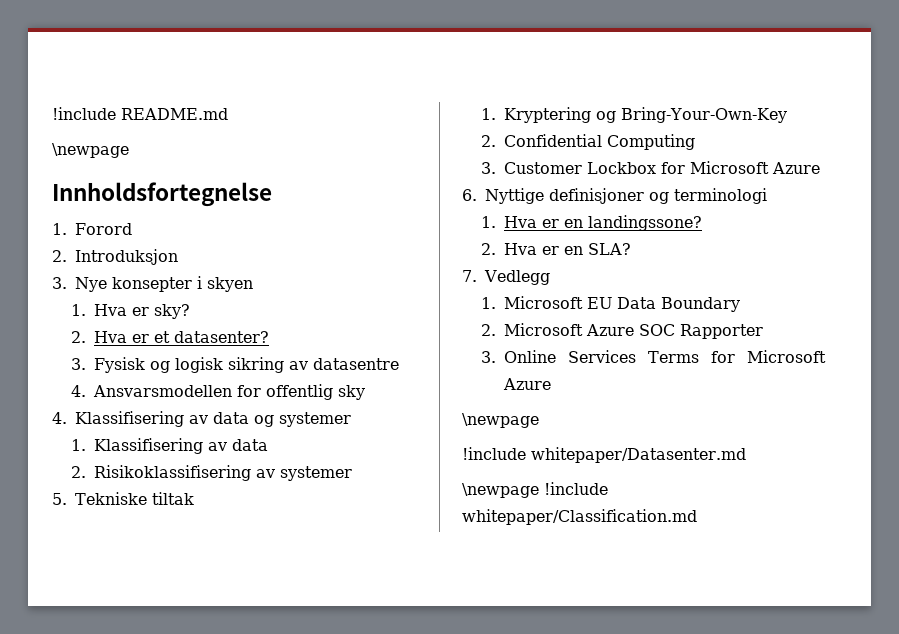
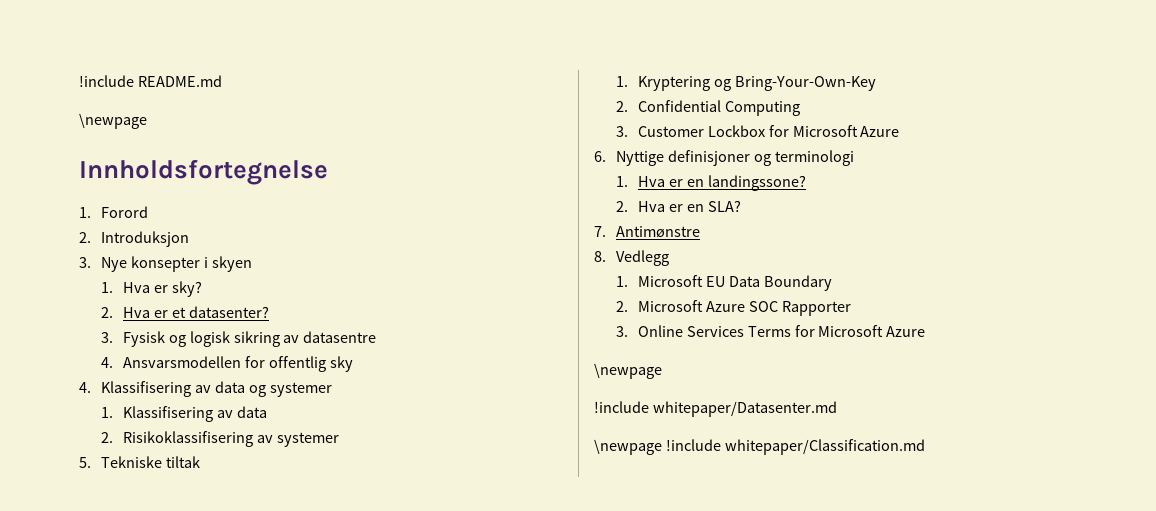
(477, 276) none -> [615,226,700,238] [594,251,606,262] Antimønstre // 8.

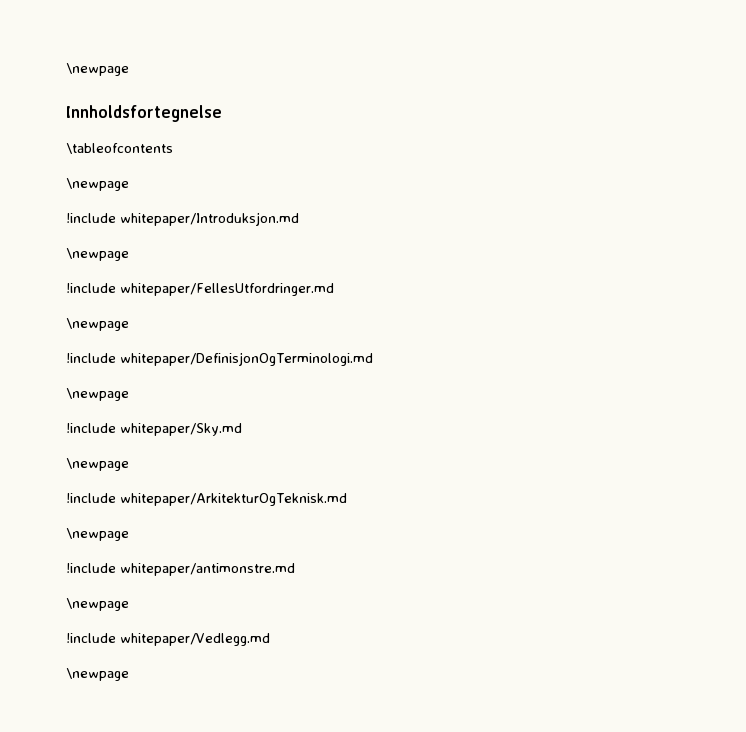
[79,75,222,87] !include README.md // -> (66, 69) none
[79,206,148,218] [79,231,189,247] [79,256,252,272] [100,281,202,297] [100,306,269,318] [100,331,377,347] [100,356,353,372] [79,381,332,397] [100,406,267,422] [100,431,339,447] [79,456,200,468] [615,76,876,91] [615,100,800,116] [615,125,900,137] [594,150,854,166] [615,175,806,191] [615,200,741,212] [594,226,700,238] [594,250,669,266] [615,275,832,291] [615,300,851,316] [615,325,926,337] [594,363,662,379] [594,401,837,417] [594,439,925,455] 1. Forord // 2. Introduksjon // 3. Nye konsepter i skyen // 1. Hva er sky? // 2. Hva er et datasenter? // 3. Fysisk og logisk sikring av datasentre // 4. Ansvarsmodellen for offentlig sky // 4. Klassifisering av data og systemer // 1. Klassifisering av data // 2. Risikoklassifisering av systemer // 5. Tekniske tiltak // 1. Kryptering og Bring-Your-Own-Key // 2. Confidential Computing // 3. Customer Lockbox for Microsoft Azure // 6. Nyttige definisjoner og terminologi // 1. Hva er en landingssone? // 2. Hva er en SLA? // 7. Antimønstre // 8. Vedlegg // 1. Microsoft EU Data Boundary // 2. Microsoft Azure SOC Rapporter // 3. Online Services Terms for Microsoft Azure // \newpage // !include whitepaper/Datasenter.md // \newpage !include whitepaper/Classification.md -> [66,143,173,154] [66,178,129,191] [66,212,299,226] [66,248,129,261] [66,283,334,296] [66,318,129,331] [66,352,373,366] [66,388,129,401] [66,423,242,436] [66,458,129,471] [66,493,347,506] [66,528,129,541] [66,563,295,576] [66,598,129,611] [66,633,270,646] [66,668,129,681] \tableofcontents // \newpage // !include whitepaper/Introduksjon.md // \newpage // !include whitepaper/FellesUtfordringer.md // \newpage // !include whitepaper/DefinisjonOgTerminologi.md // \newpage // !include whitepaper/Sky.md // \newpage // !include whitepaper/ArkitekturOgTeknisk.md // \newpage // !include whitepaper/antimonstre.md // \newpage // !include whitepaper/Vedlegg.md // \newpage

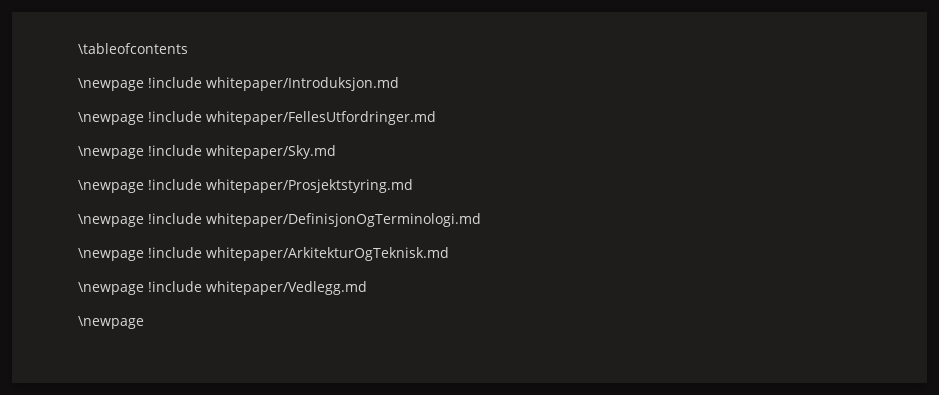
[66,63,129,76] [66,105,222,122] \newpage // Innholdsfortegnelse // -> (78, 48) none
(129, 184) // -> (144, 84) none
(129, 254) // -> (144, 118) none
(129, 324) // -> [148,145,336,159] [78,179,413,193] [78,214,144,227] !include whitepaper/Sky.md // \newpage !include whitepaper/Prosjektstyring.md // \newpage
[66,423,242,436] [66,458,129,471] // !include whitepaper/Sky.md // \newpage // -> (144, 254) none
[66,563,295,576] [66,598,129,611] // !include whitepaper/antimonstre.md // \newpage // -> (144, 288) none

